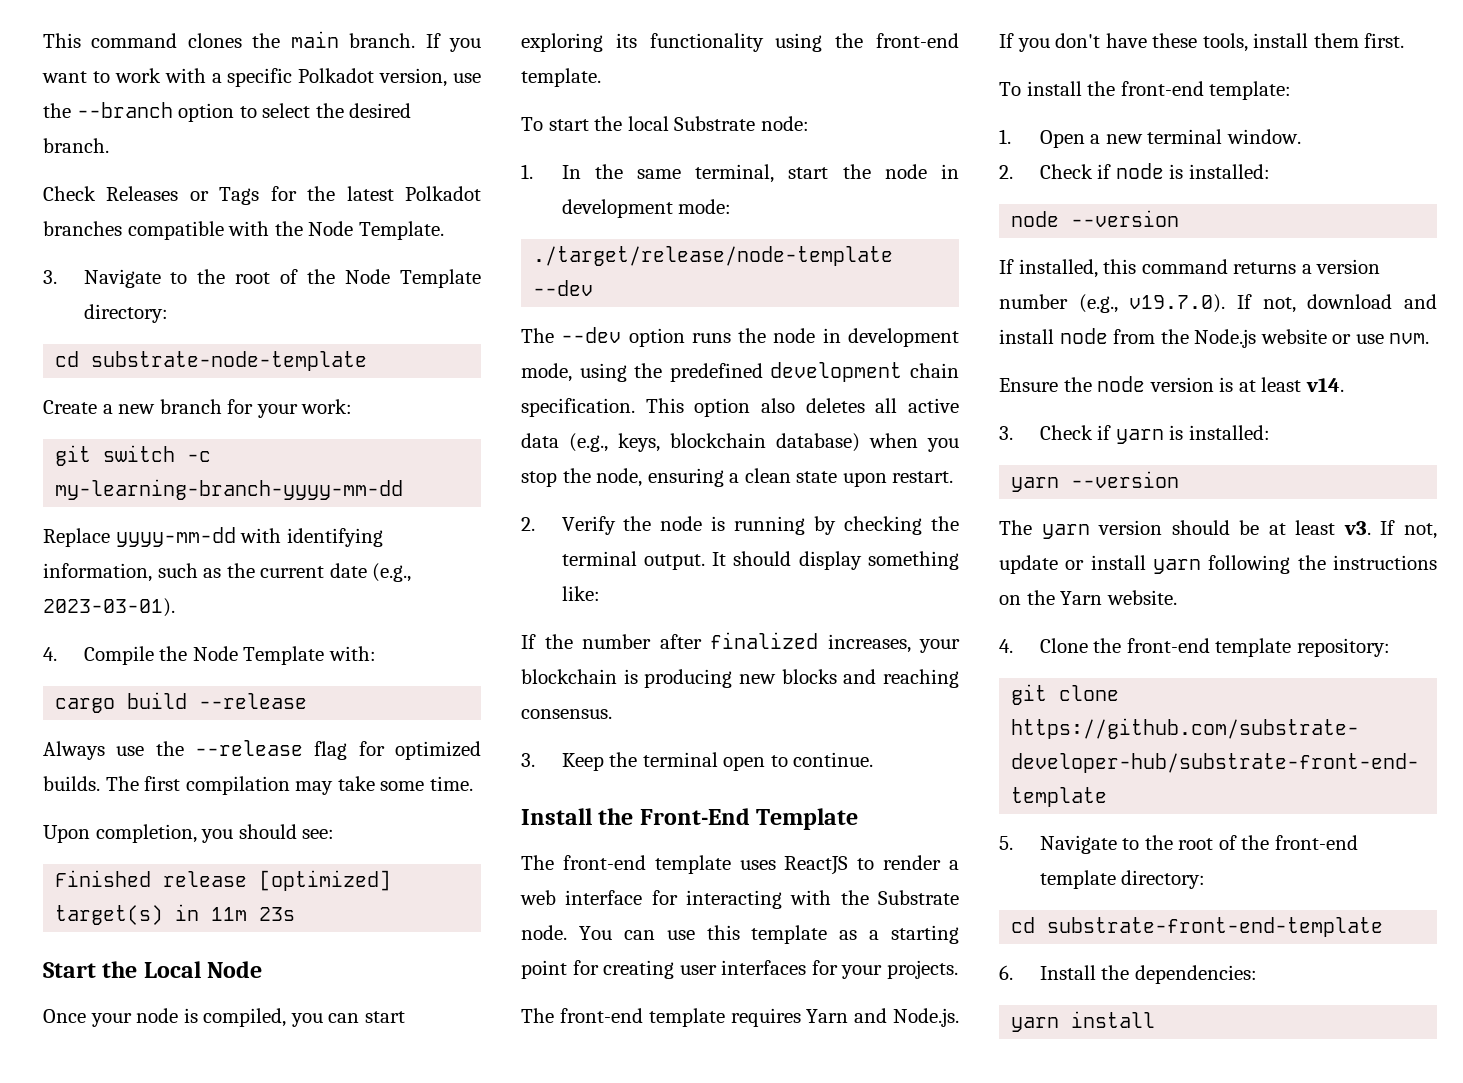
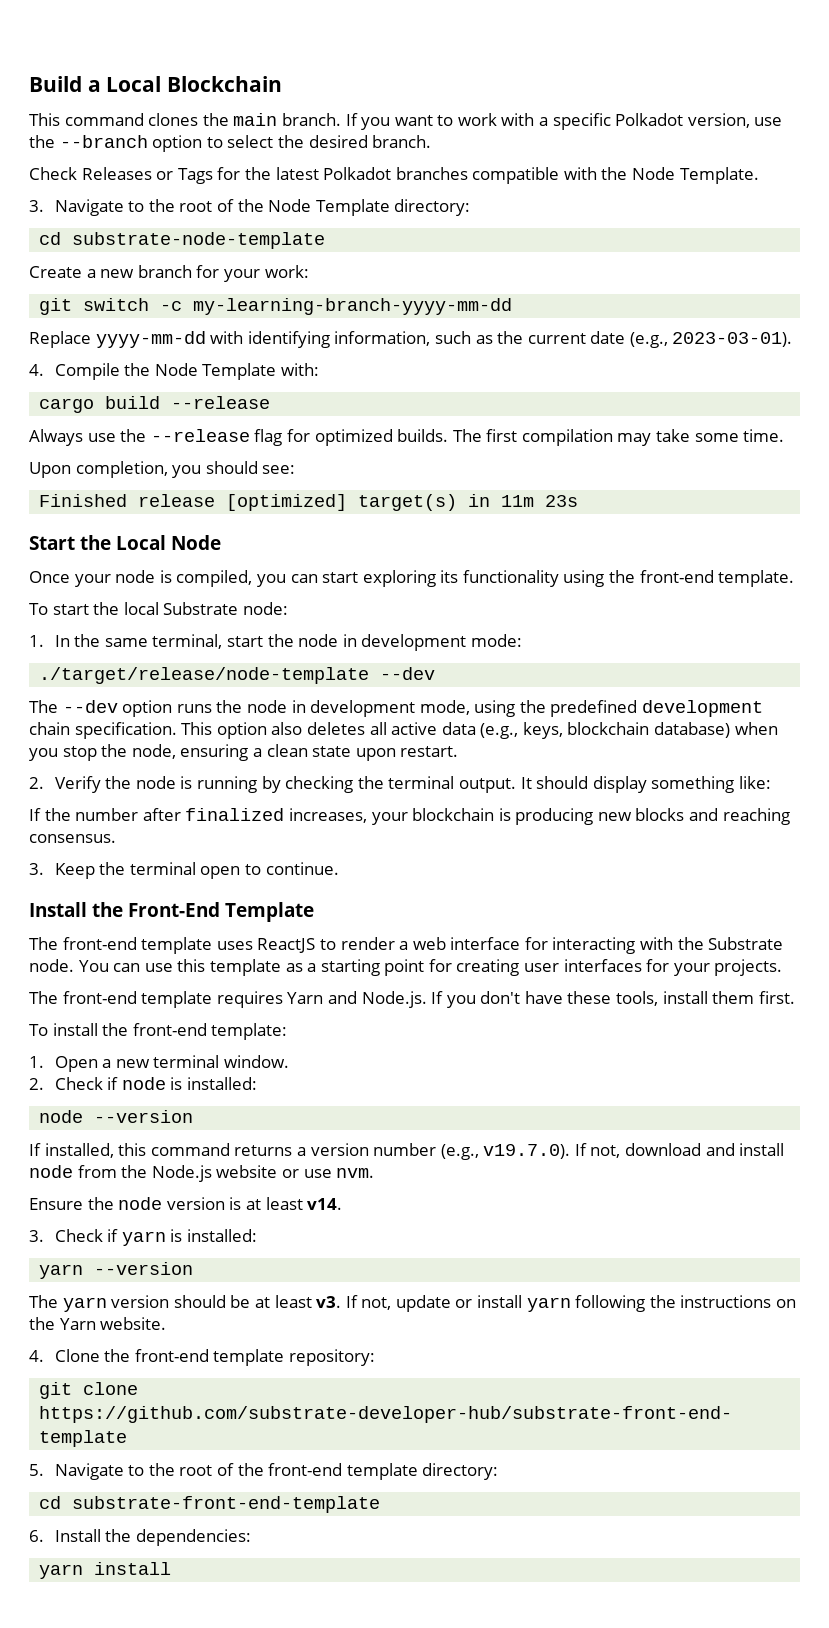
(43, 40) none -> [29,76,282,92] Build a Local Blockchain //

